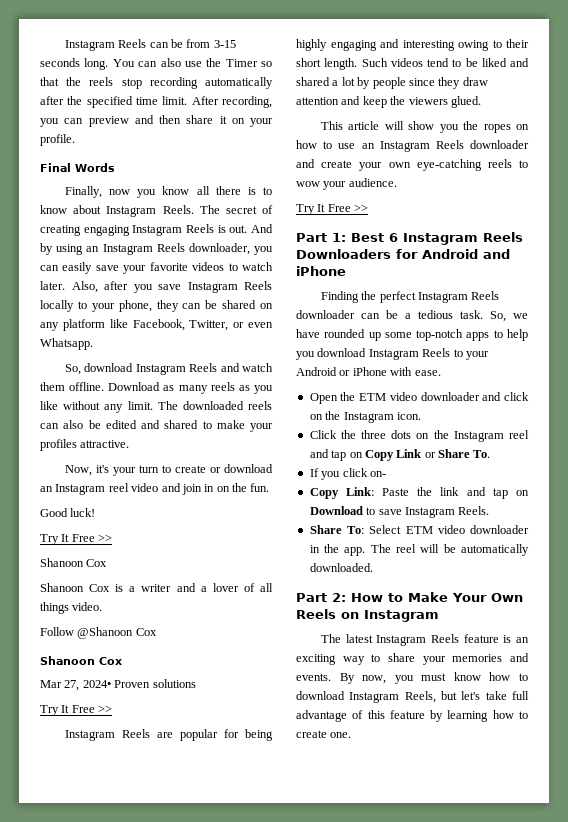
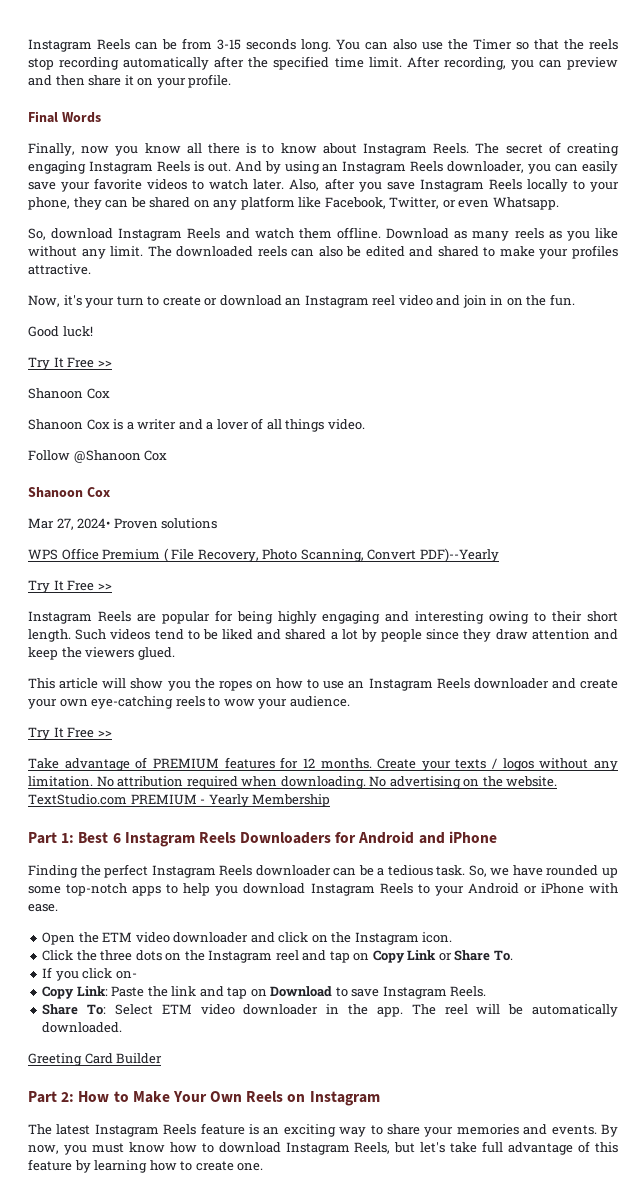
(196, 683) none -> [28,548,499,562] // WPS Office Premium ( File Recovery, Photo Scanning, Convert PDF)--Yearly
(369, 208) none -> [28,757,619,771] [28,776,558,789] [28,794,331,807] // Take advantage of PREMIUM features for 12 months. Create your texts / logos without any limitation. No attribution required when downloading. No advertising on the website. TextStudio.com PREMIUM - Yearly Membership
(373, 567) none -> [28,1053,163,1066] // Greeting Card Builder

